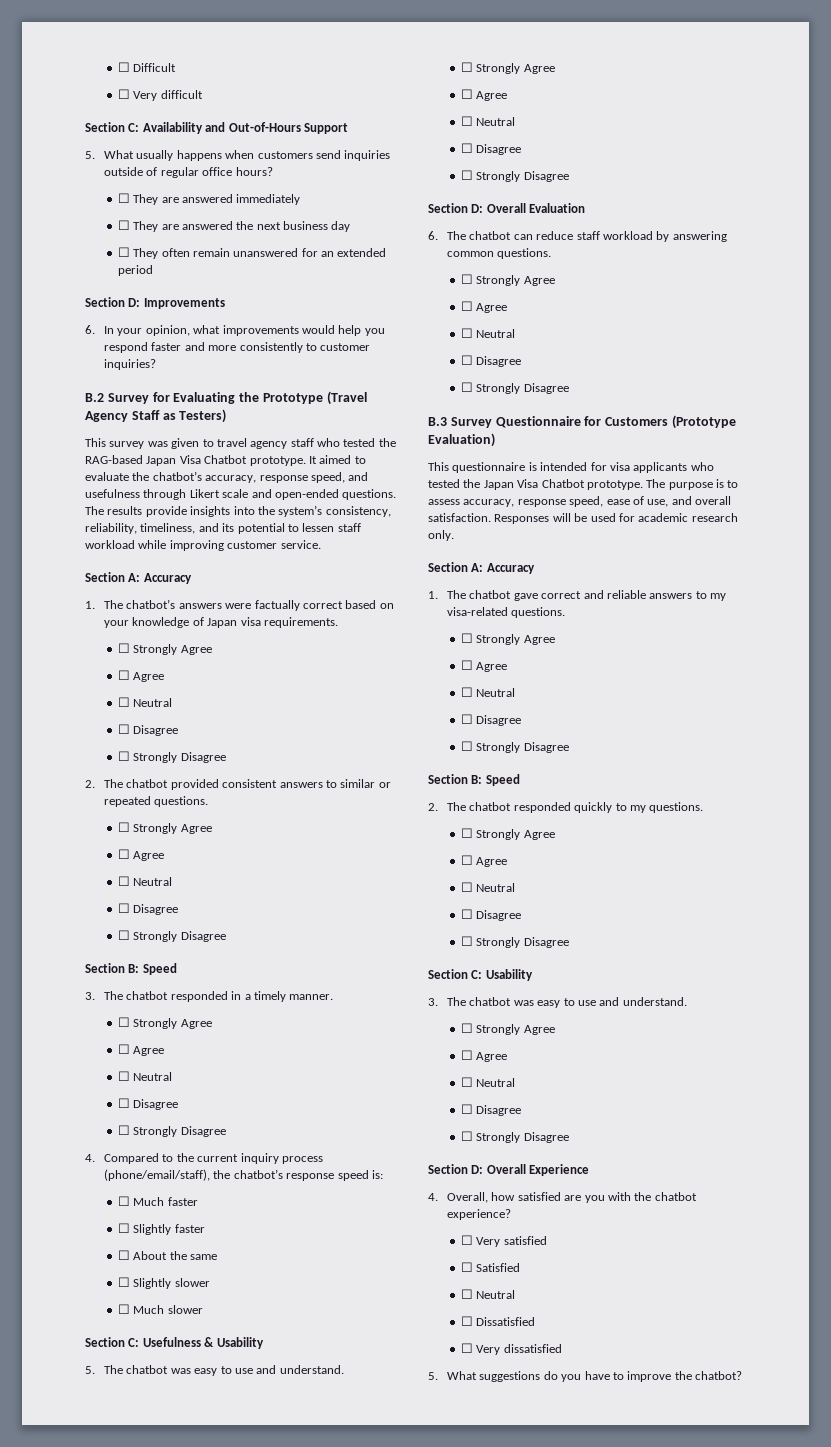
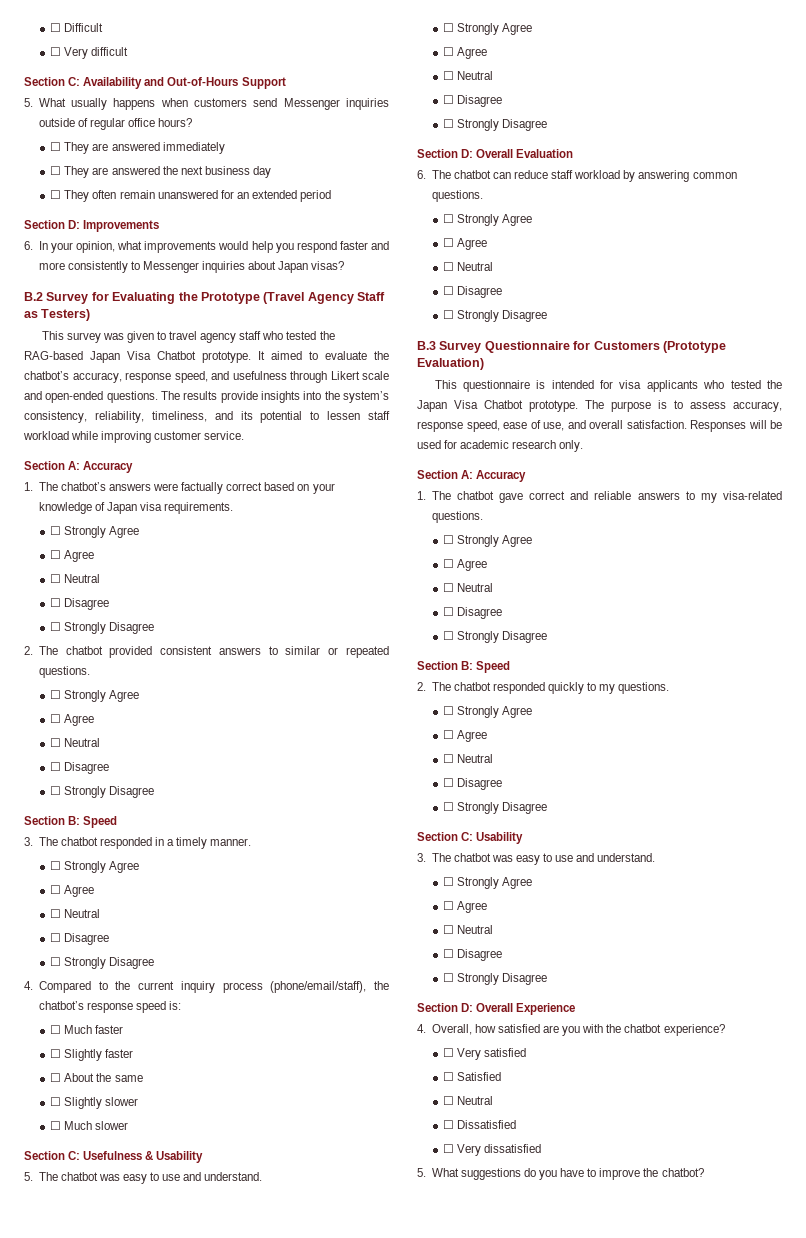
(341, 154) none -> [283,98,340,110] Messenger
[320,343,371,351] [104,359,157,370] customer inquiries? -> [143,261,345,273] Messenger inquiries about Japan visas?

